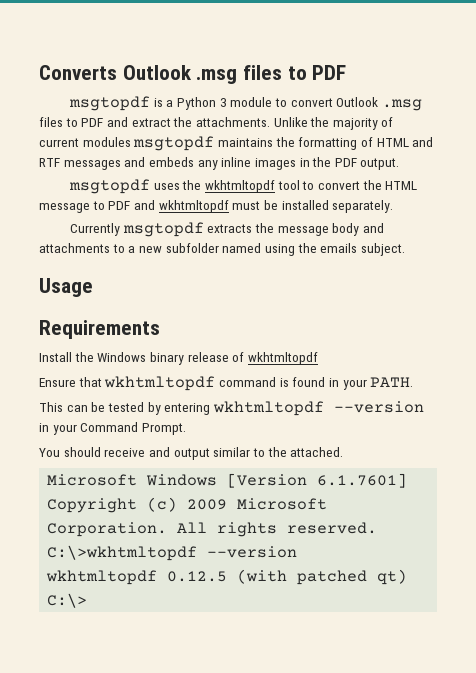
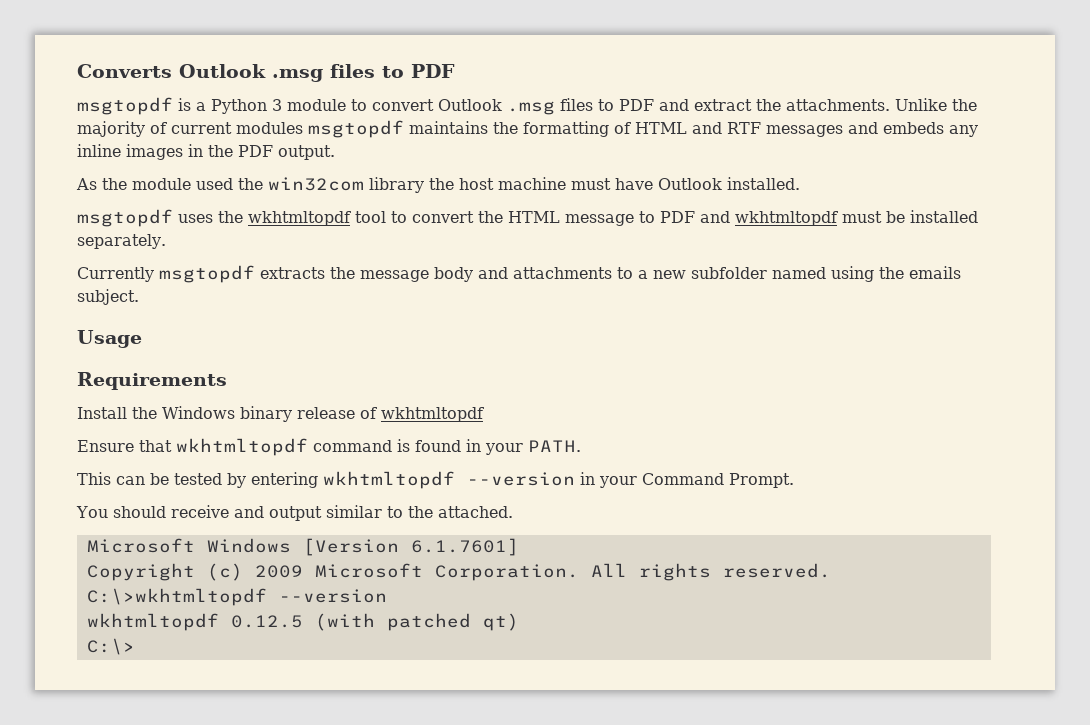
(400, 164) none -> [76,177,800,193] // As the module used the win32com library the host machine must have Outlook installed.

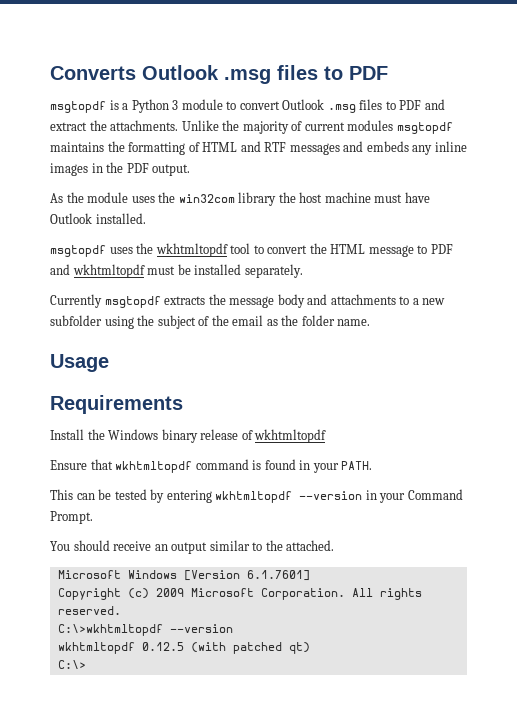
[196,178,233,190] used -> [131,196,155,203] uses
[772,267,826,279] named -> (102, 320) none
[909,266,961,279] [77,289,139,305] emails subject. -> [157,315,371,329] subject of the email as the folder name.
[233,506,264,518] and -> [154,544,168,551] an

